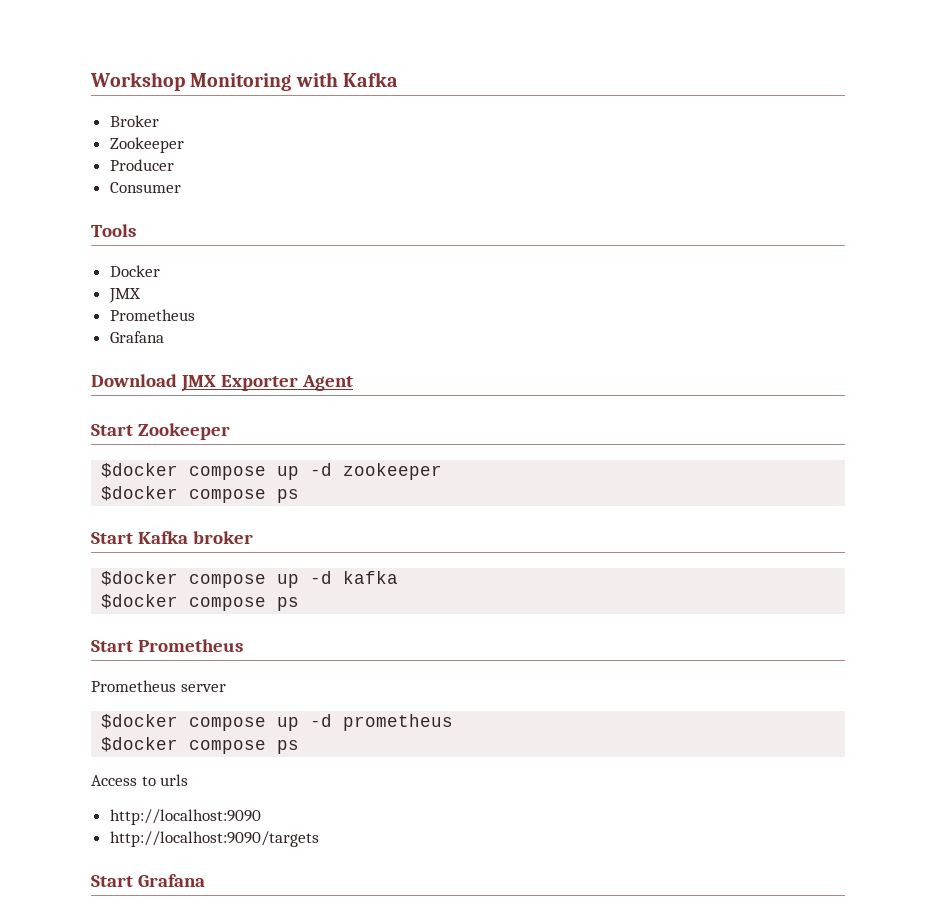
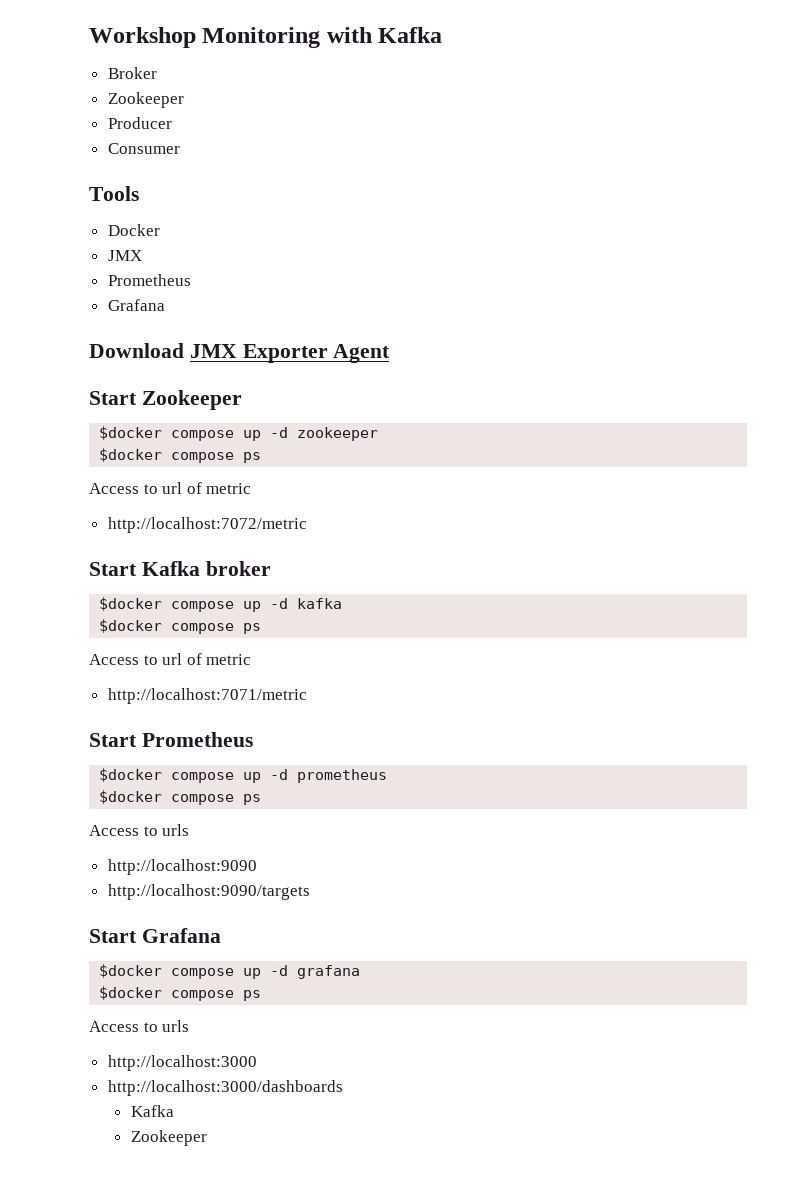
(300, 496) none -> [89,482,252,494] [107,517,307,533] // Access to url of metric // http://localhost:7072/metric
(300, 604) none -> [89,653,252,665] [107,688,307,704] // Access to url of metric // http://localhost:7071/metric
[91,680,226,692] // Prometheus server -> (253, 739) none
(205, 880) none -> [99,964,361,979] [99,986,262,1001] [89,1020,190,1032] [107,1055,257,1071] [107,1080,343,1096] [130,1105,174,1117] [130,1130,207,1146] // $docker compose up -d grafana // $docker compose ps // Access to urls // http://localhost:3000 // http://localhost:3000/dashboards // Kafka // Zookeeper

